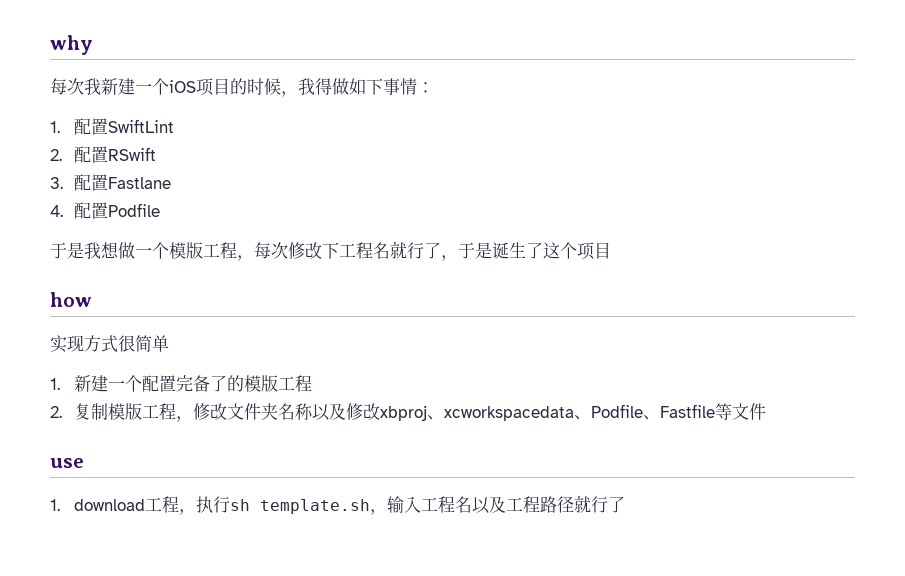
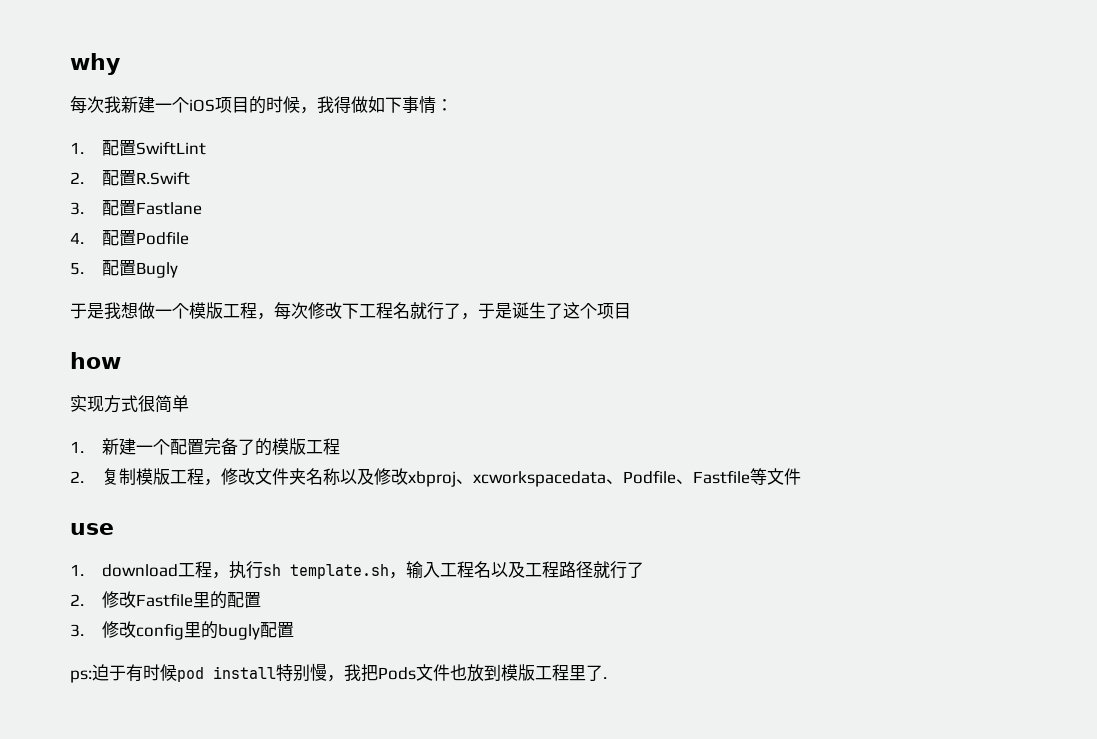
[108,147,157,161] RSwift -> [136,171,191,185] R.Swift
(161, 210) none -> [70,260,179,278] // 5.配置Bugly
(626, 504) none -> [70,591,262,609] [70,621,295,640] [70,663,607,683] // 2.修改Fastfile里的配置 // 3.修改config里的bugly配置 // ps:迫于有时候pod install特别慢，我把Pods文件也放到模版工程里了.

